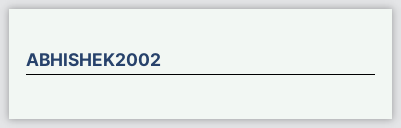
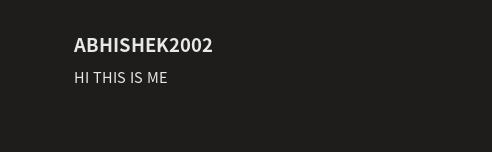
(161, 60) none -> [74,72,168,83] // HI THIS IS ME

